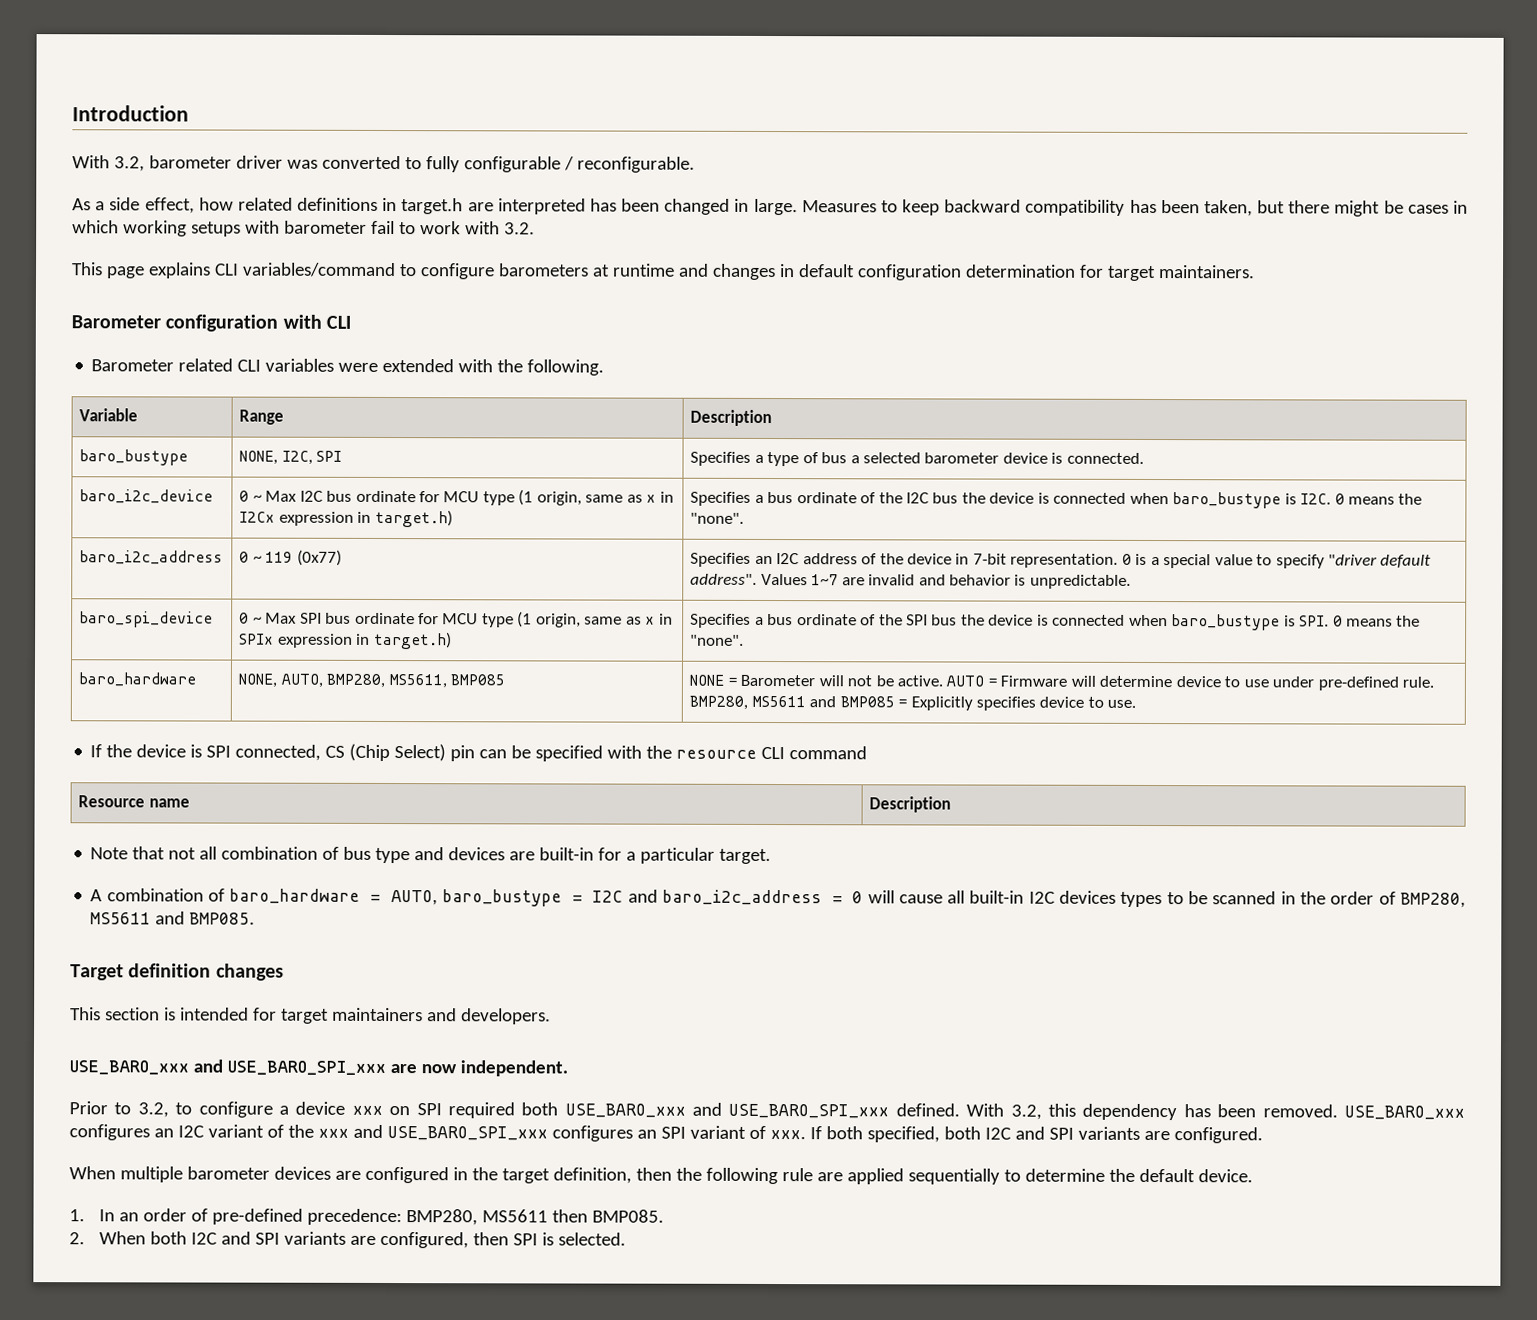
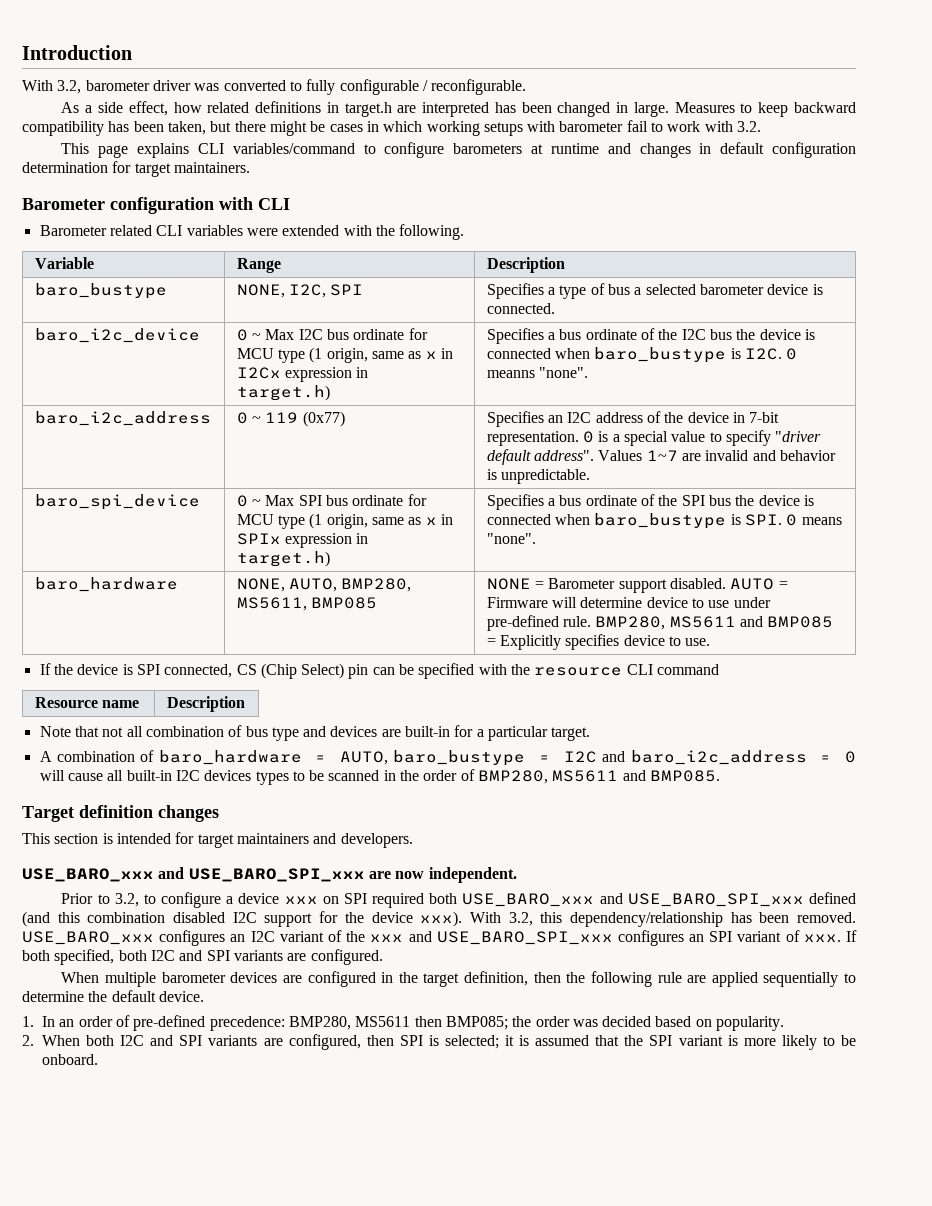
[1348,493,1423,505] means the -> [486,370,535,378] meanns
[1396,615,1421,627] the -> (842, 521) none
[818,675,944,687] will not be active. -> [618,578,727,593] support disabled.
[895,1103,960,1117] defined. -> [809,892,857,904] [22,911,463,927] defined (and this combination disabled I2C support for the device xxx).
[1082,1103,1178,1121] dependency -> [569,912,723,927] dependency/relationship
[592,1209,665,1223] BMP085. -> [445,1016,785,1031] BMP085; the order was decided based on popularity.
[558,1232,627,1246] selected. -> [444,1035,856,1050] [42,1054,98,1065] selected; it is assumed that the SPI variant is more likely to be onboard.

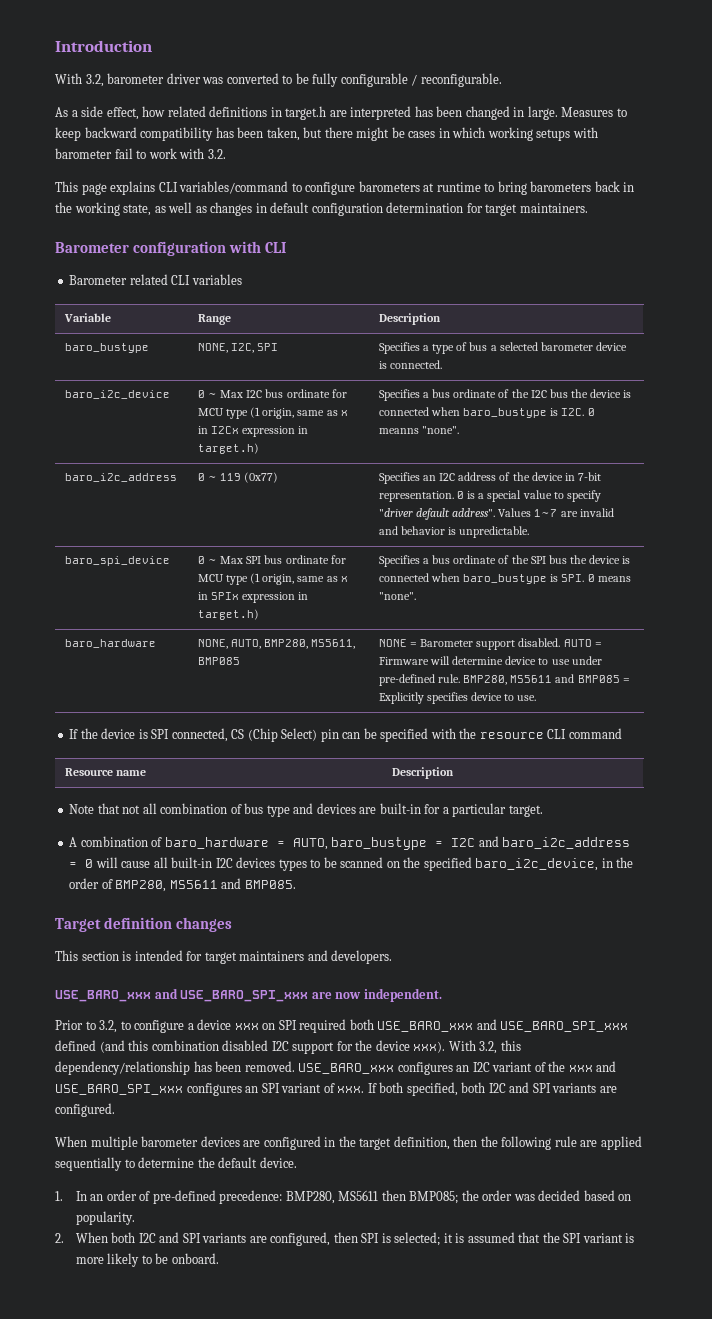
(302, 86) none -> [295,73,309,84] be
[607,143,631,154] and -> [484,181,635,195] [55,202,207,216] to bring barometers back in the working state, as well as
[246,224,465,240] were extended with the following. -> (242, 279) none
(380, 775) none -> [386,857,599,871] on the specified baro_i2c_device,

